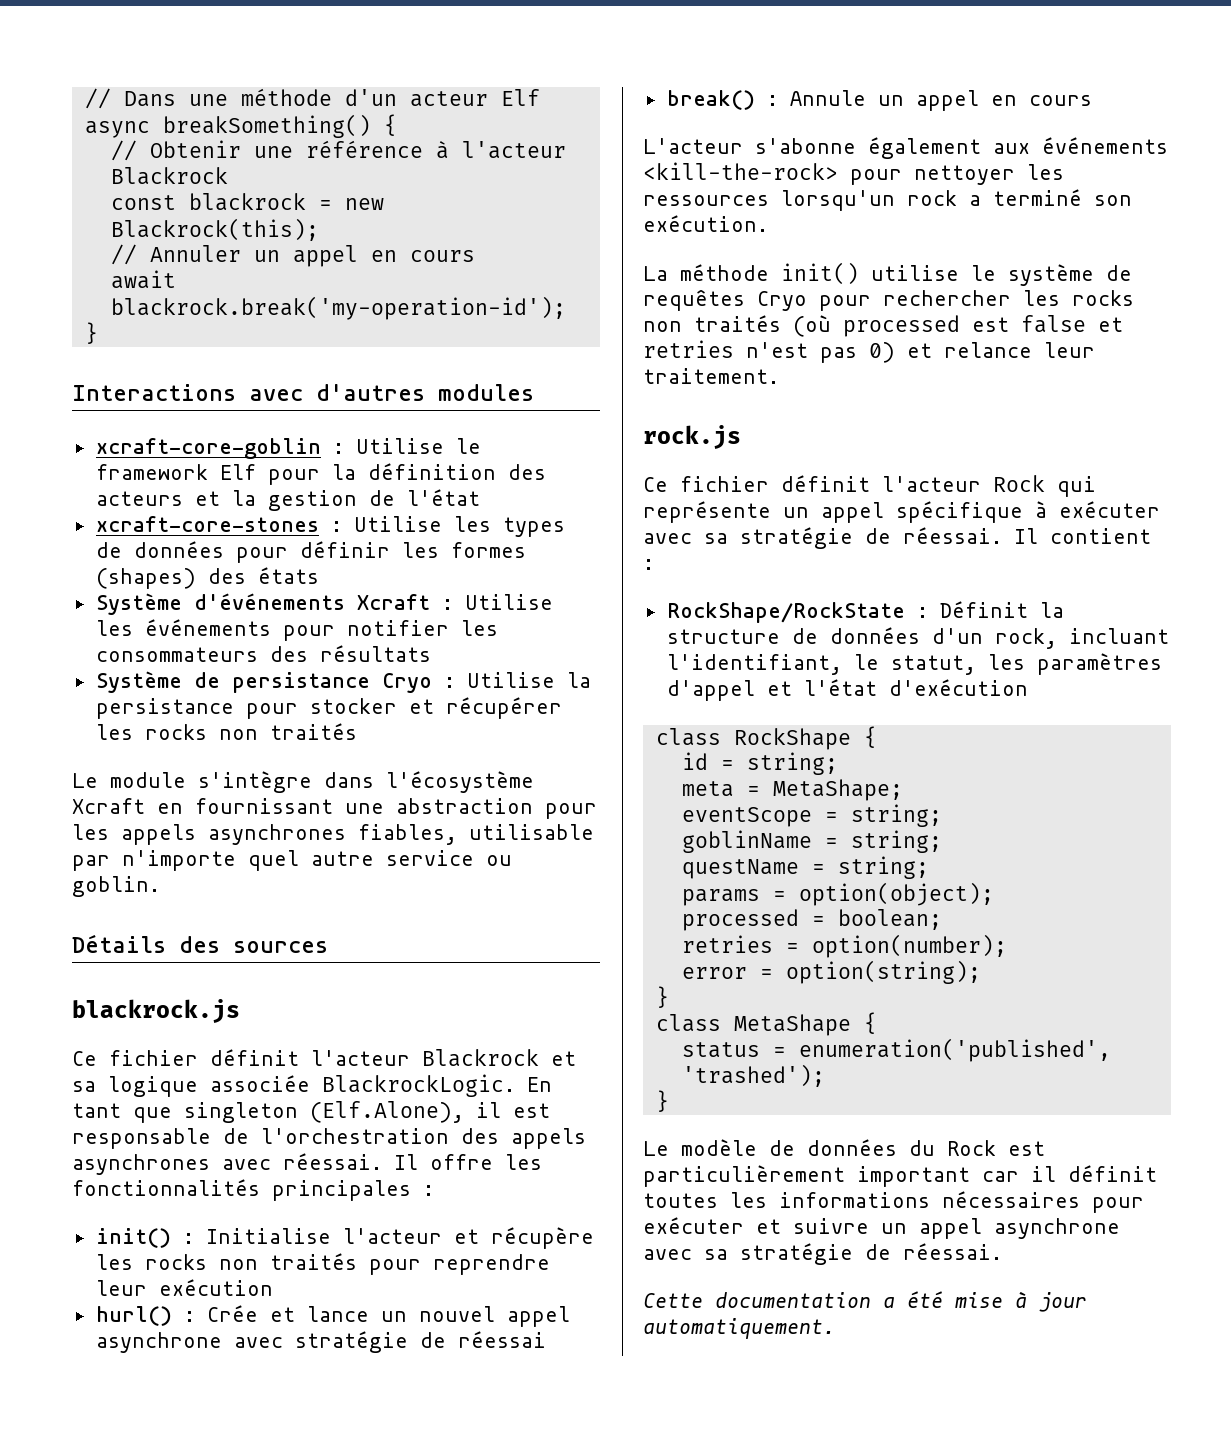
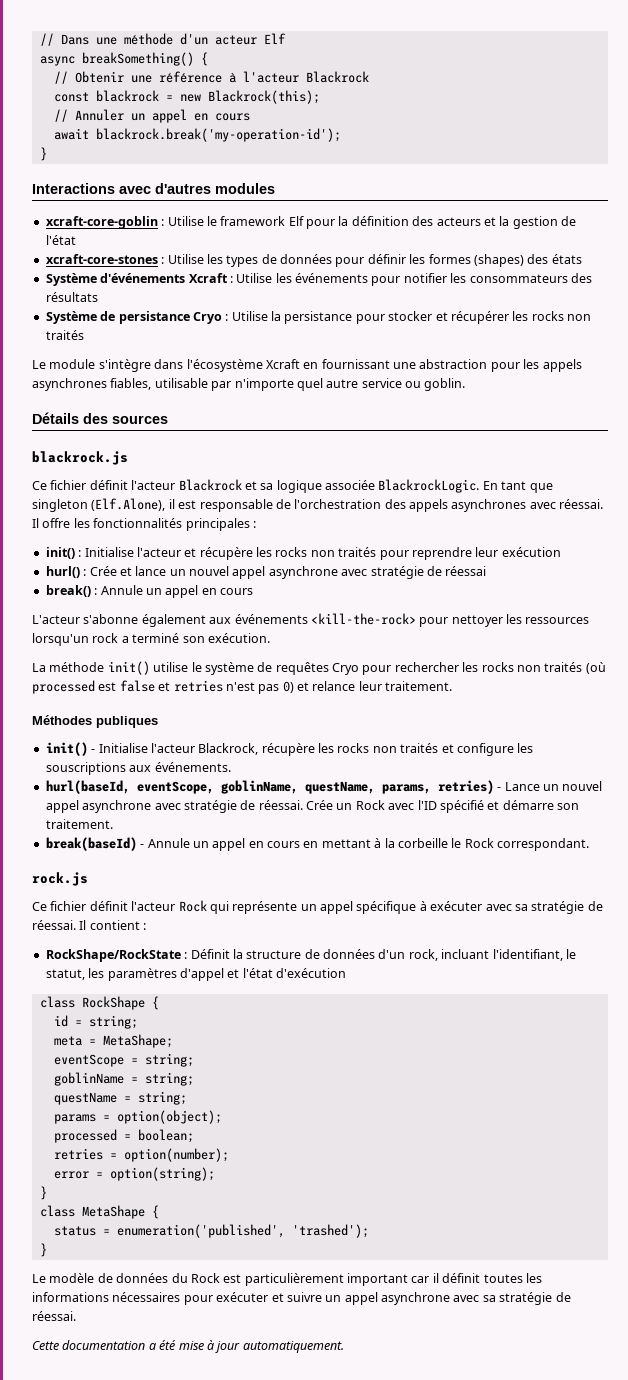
(779, 376) none -> [32,715,158,728] [45,742,534,756] [45,762,231,775] [45,780,603,794] [45,800,579,813] [45,819,113,829] [45,837,589,851] // Méthodes publiques // init() - Initialise l'acteur Blackrock, récupère les rocks non traités et configure les souscriptions aux événements. // hurl(baseId, eventScope, goblinName, questName, params, retries) - Lance un nouvel appel asynchrone avec stratégie de réessai. Crée un Rock avec l'ID spécifié et démarre son traitement. // break(baseId) - Annule un appel en cours en mettant à la corbeille le Rock correspondant.

